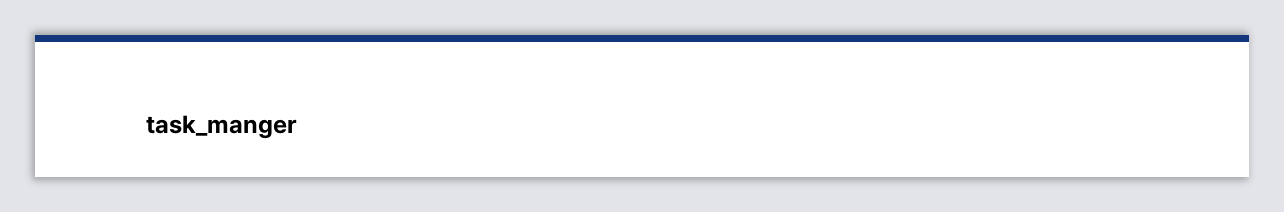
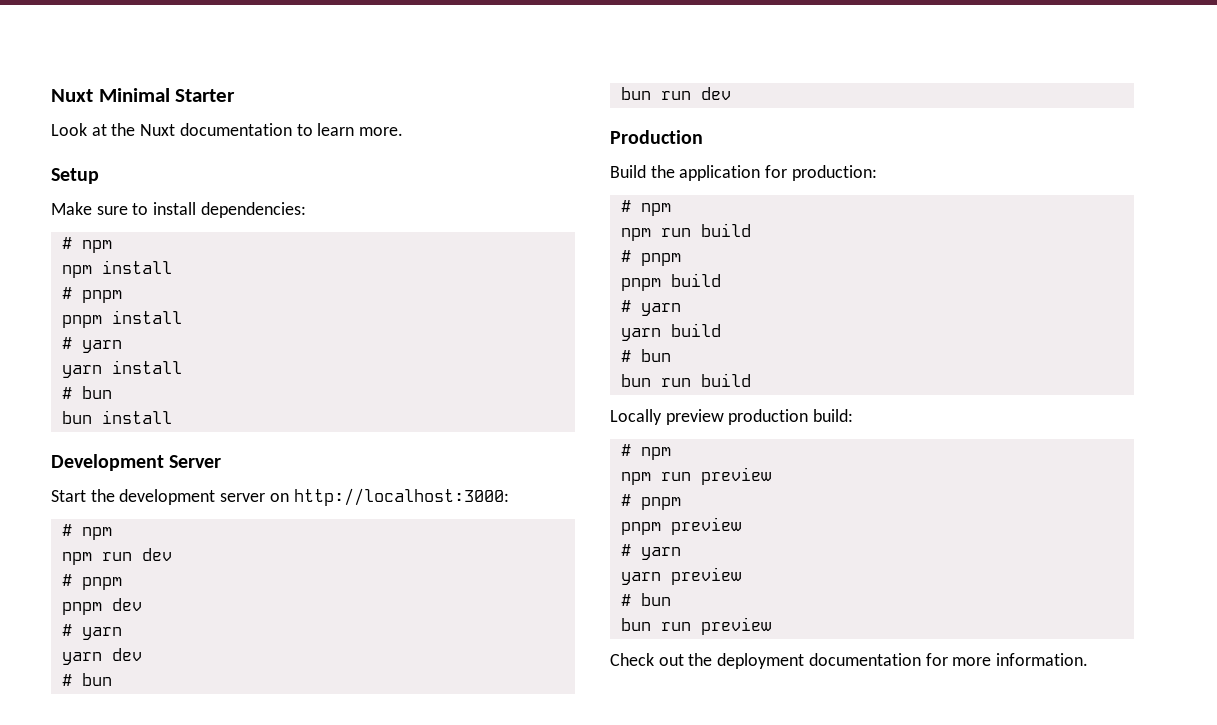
[146,115,297,139] task_manger -> [51,88,236,102] [51,123,404,136] [51,168,99,184] [51,202,306,218] [61,237,112,253] [61,260,172,278] [61,287,122,303] [61,310,182,328] [61,337,122,353] [61,360,182,378] [61,386,112,399] [61,410,172,424] [51,454,222,471] [51,488,509,506] [61,524,112,540] [61,548,172,565] [61,574,122,590] [61,598,142,615] [61,624,122,640] [61,648,142,665] [61,673,112,686] [620,87,731,100] [610,130,703,144] [610,165,877,181] [620,200,671,216] [620,223,751,241] [620,250,681,266] [620,273,721,291] [620,300,681,316] [620,323,721,341] [620,349,671,362] [620,373,751,387] [610,409,854,425] [620,444,671,460] [620,467,771,485] [620,494,681,510] [620,517,741,535] [620,544,681,560] [620,567,741,585] [620,593,671,606] [620,617,771,635] [610,653,1089,669] Nuxt Minimal Starter // Look at the Nuxt documentation to learn more. // Setup // Make sure to install dependencies: // # npm // npm install // # pnpm // pnpm install // # yarn // yarn install // # bun // bun install // Development Server // Start the development server on http://localhost:3000: // # npm // npm run dev // # pnpm // pnpm dev // # yarn // yarn dev // # bun // bun run dev // Production // Build the application for production: // # npm // npm run build // # pnpm // pnpm build // # yarn // yarn build // # bun // bun run build // Locally preview production build: // # npm // npm run preview // # pnpm // pnpm preview // # yarn // yarn preview // # bun // bun run preview // Check out the deployment documentation for more information.

